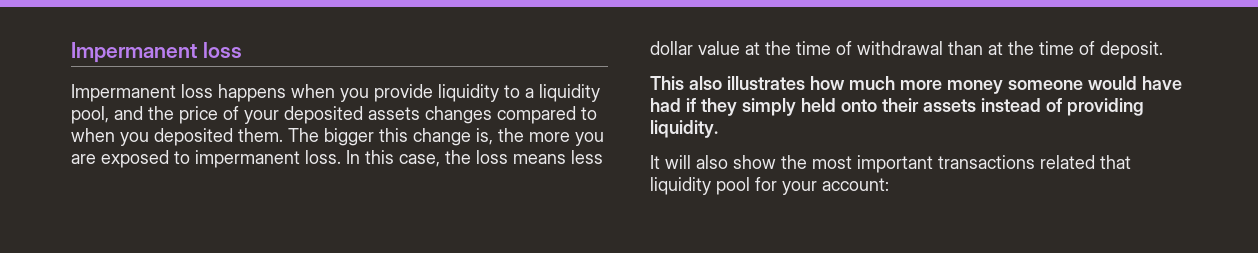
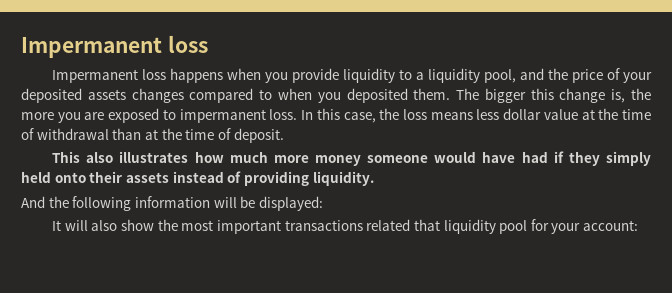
(718, 129) none -> [21,196,323,211] // And the following information will be displayed:

